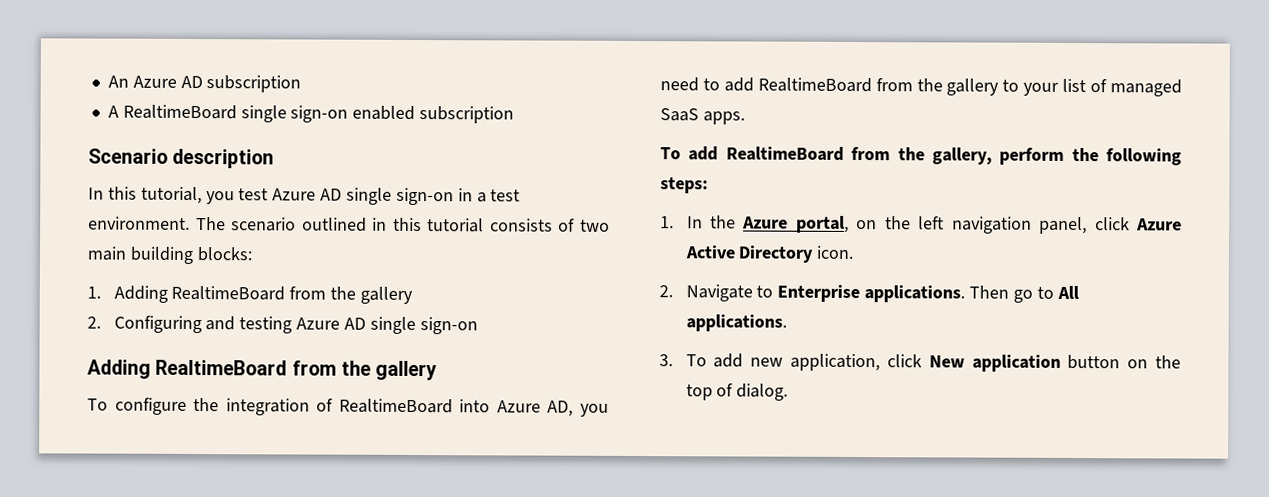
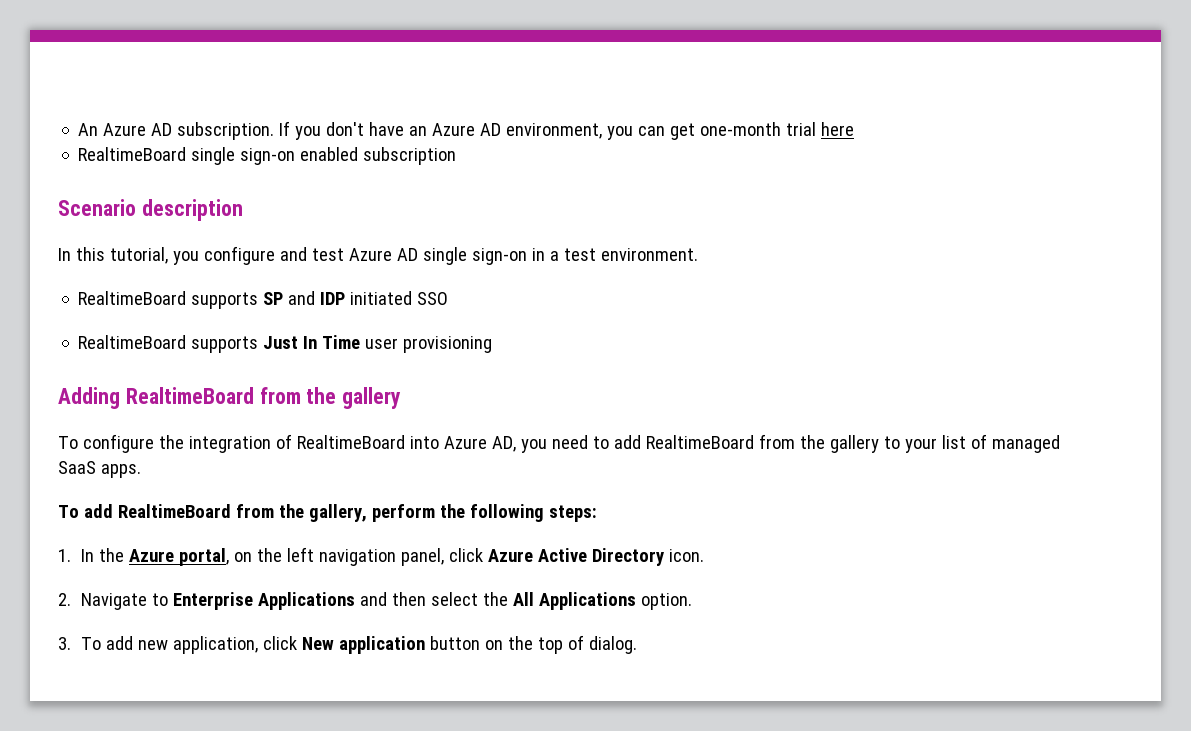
[206,75,302,93] [107,105,119,118] subscription // A -> [177,121,855,140] subscription. If you don't have an Azure AD environment, you can get one-month trial here //
(235, 198) none -> [203,246,307,265] configure and
[195,217,610,233] [87,246,253,264] [87,285,413,304] [87,315,478,335] The scenario outlined in this tutorial consists of two main building blocks: // 1. Adding RealtimeBoard from the gallery // 2. Configuring and testing Azure AD single sign-on -> [78,291,449,309] [78,335,493,353] // RealtimeBoard supports SP and IDP initiated SSO // RealtimeBoard supports Just In Time user provisioning
[864,285,1079,303] [685,314,787,332] applications. Then go to All applications. -> [257,592,692,610] Applications and then select the All Applications option.

